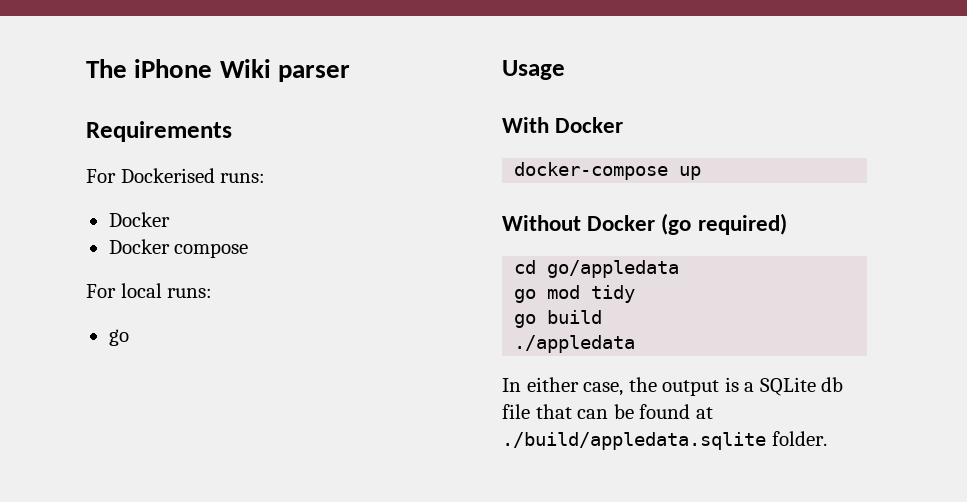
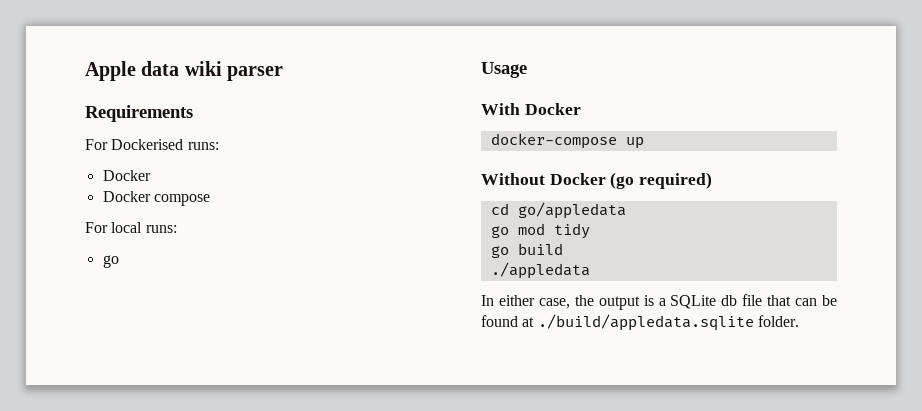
[86,59,271,78] The iPhone Wiki -> [85,61,222,81] Apple data wiki

